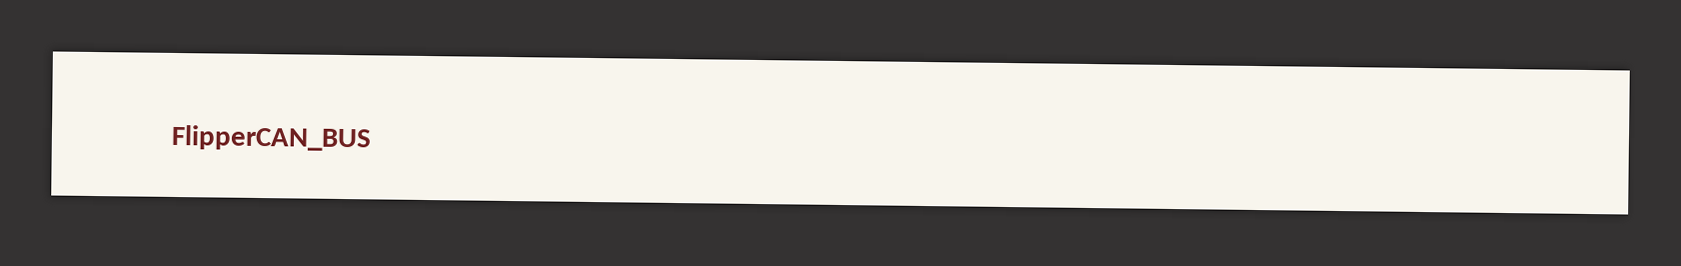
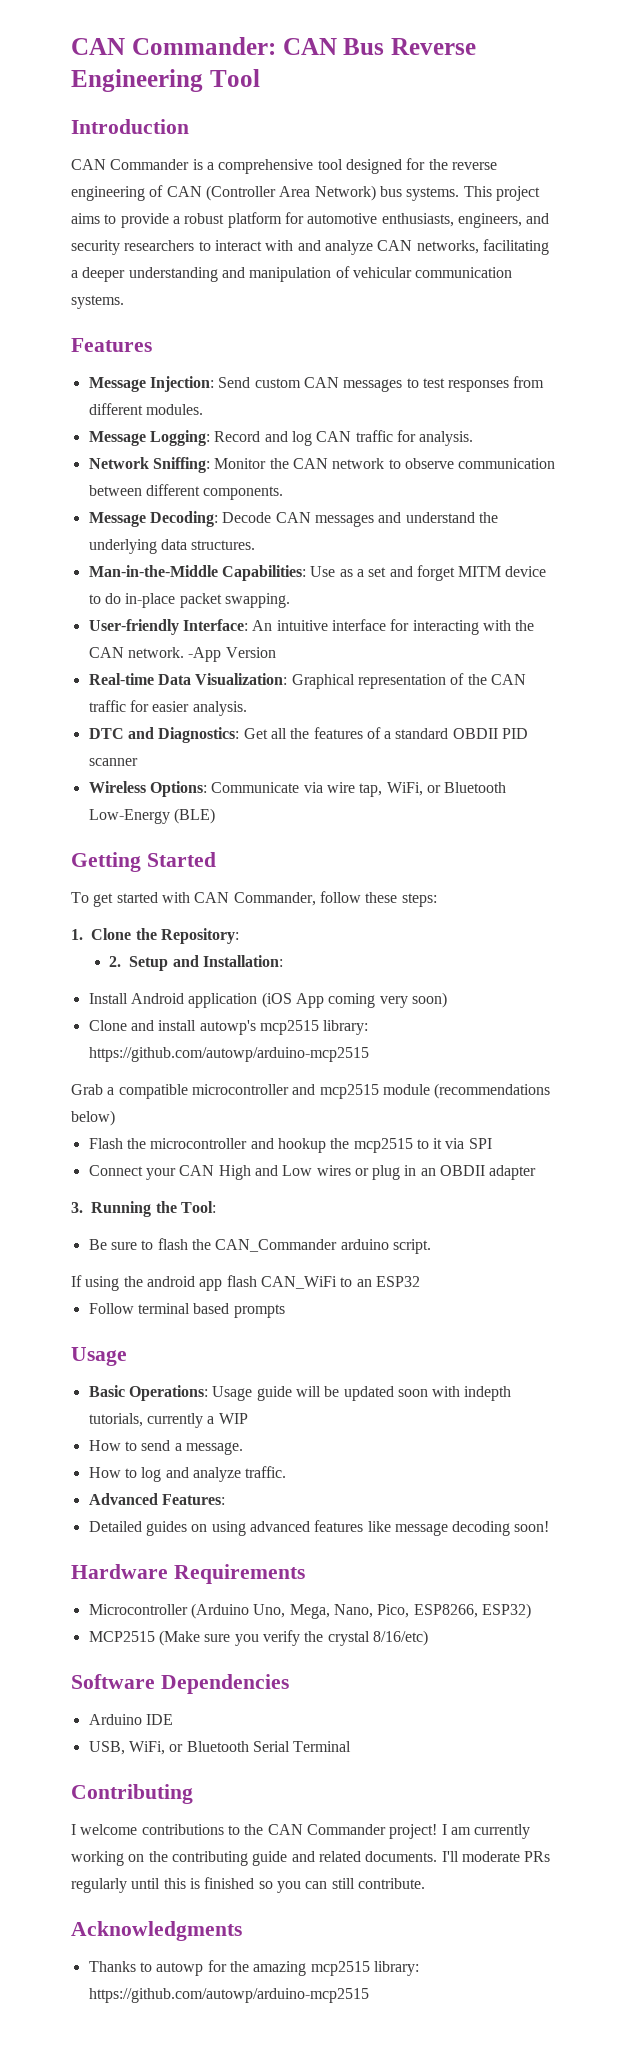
[171,124,372,152] FlipperCAN_BUS -> [71,37,476,55] [71,69,260,92] [71,119,189,134] [71,158,497,174] [71,185,540,201] [71,212,550,228] [71,239,549,255] [71,266,513,282] [71,295,124,309] [71,338,152,352] [88,376,545,392] [88,403,203,415] [88,430,474,446] [88,457,556,473] [88,484,284,500] [88,511,498,527] [88,539,256,554] [88,565,547,581] [88,593,290,608] [88,619,535,635] [88,647,276,662] [88,673,526,689] [88,700,247,716] [88,727,529,743] [88,758,138,766] [88,781,507,797] [88,808,215,824] [71,852,216,872] [71,891,437,907] [71,928,239,944] [108,955,283,971] [88,992,447,1008] [88,1020,369,1035] [88,1047,369,1062] [71,1083,551,1099] [71,1110,115,1126] [88,1138,492,1153] [88,1165,537,1180] [71,1201,216,1217] [88,1238,431,1254] [71,1275,420,1291] [88,1303,285,1318] [71,1347,127,1366] [88,1385,512,1401] [88,1413,248,1428] [88,1440,243,1455] [88,1466,287,1482] [88,1493,225,1505] [88,1520,550,1536] [71,1564,305,1584] [88,1603,531,1619] [88,1630,428,1646] [71,1674,289,1694] [88,1714,173,1725] [88,1741,352,1755] [71,1784,193,1804] [71,1824,531,1839] [71,1851,551,1866] [71,1877,425,1893] [71,1921,242,1941] [88,1960,419,1976] [88,1988,369,2003] CAN Commander: CAN Bus Reverse Engineering Tool // Introduction // CAN Commander is a comprehensive tool designed for the reverse engineering of CAN (Controller Area Network) bus systems. This project aims to provide a robust platform for automotive enthusiasts, engineers, and security researchers to interact with and analyze CAN networks, facilitating a deeper understanding and manipulation of vehicular communication systems. // Features // Message Injection: Send custom CAN messages to test responses from different modules. // Message Logging: Record and log CAN traffic for analysis. // Network Sniffing: Monitor the CAN network to observe communication between different components. // Message Decoding: Decode CAN messages and understand the underlying data structures. // Man-in-the-Middle Capabilities: Use as a set and forget MITM device to do in-place packet swapping. // User-friendly Interface: An intuitive interface for interacting with the CAN network. -App Version // Real-time Data Visualization: Graphical representation of the CAN traffic for easier analysis. // DTC and Diagnostics: Get all the features of a standard OBDII PID scanner // Wireless Options: Communicate via wire tap, WiFi, or Bluetooth Low-Energy (BLE) // Getting Started // To get started with CAN Commander, follow these steps: // 1. Clone the Repository: // 2. Setup and Installation: // Install Android application (iOS App coming very soon) // Clone and install autowp's mcp2515 library: https://github.com/autowp/arduino-mcp2515 // Grab a compatible microcontroller and mcp2515 module (recommendations below) // Flash the microcontroller and hookup the mcp2515 to it via SPI // Connect your CAN High and Low wires or plug in an OBDII adapter // 3. Running the Tool: // Be sure to flash the CAN_Commander arduino script. // If using the android app flash CAN_WiFi to an ESP32 // Follow terminal based prompts // Usage // Basic Operations: Usage guide will be updated soon with indepth tutorials, currently a WIP // How to send a message. // How to log and analyze traffic. // Advanced Features: // Detailed guides on using advanced features like message decoding soon! // Hardware Requirements // Microcontroller (Arduino Uno, Mega, Nano, Pico, ESP8266, ESP32) // MCP2515 (Make sure you verify the crystal 8/16/etc) // Software Dependencies // Arduino IDE // USB, WiFi, or Bluetooth Serial Terminal // Contributing // I welcome contributions to the CAN Commander project! I am currently working on the contributing guide and related documents. I'll moderate PRs regularly until this is finished so you can still contribute. // Acknowledgments // Thanks to autowp for the amazing mcp2515 library: https://github.com/autowp/arduino-mcp2515

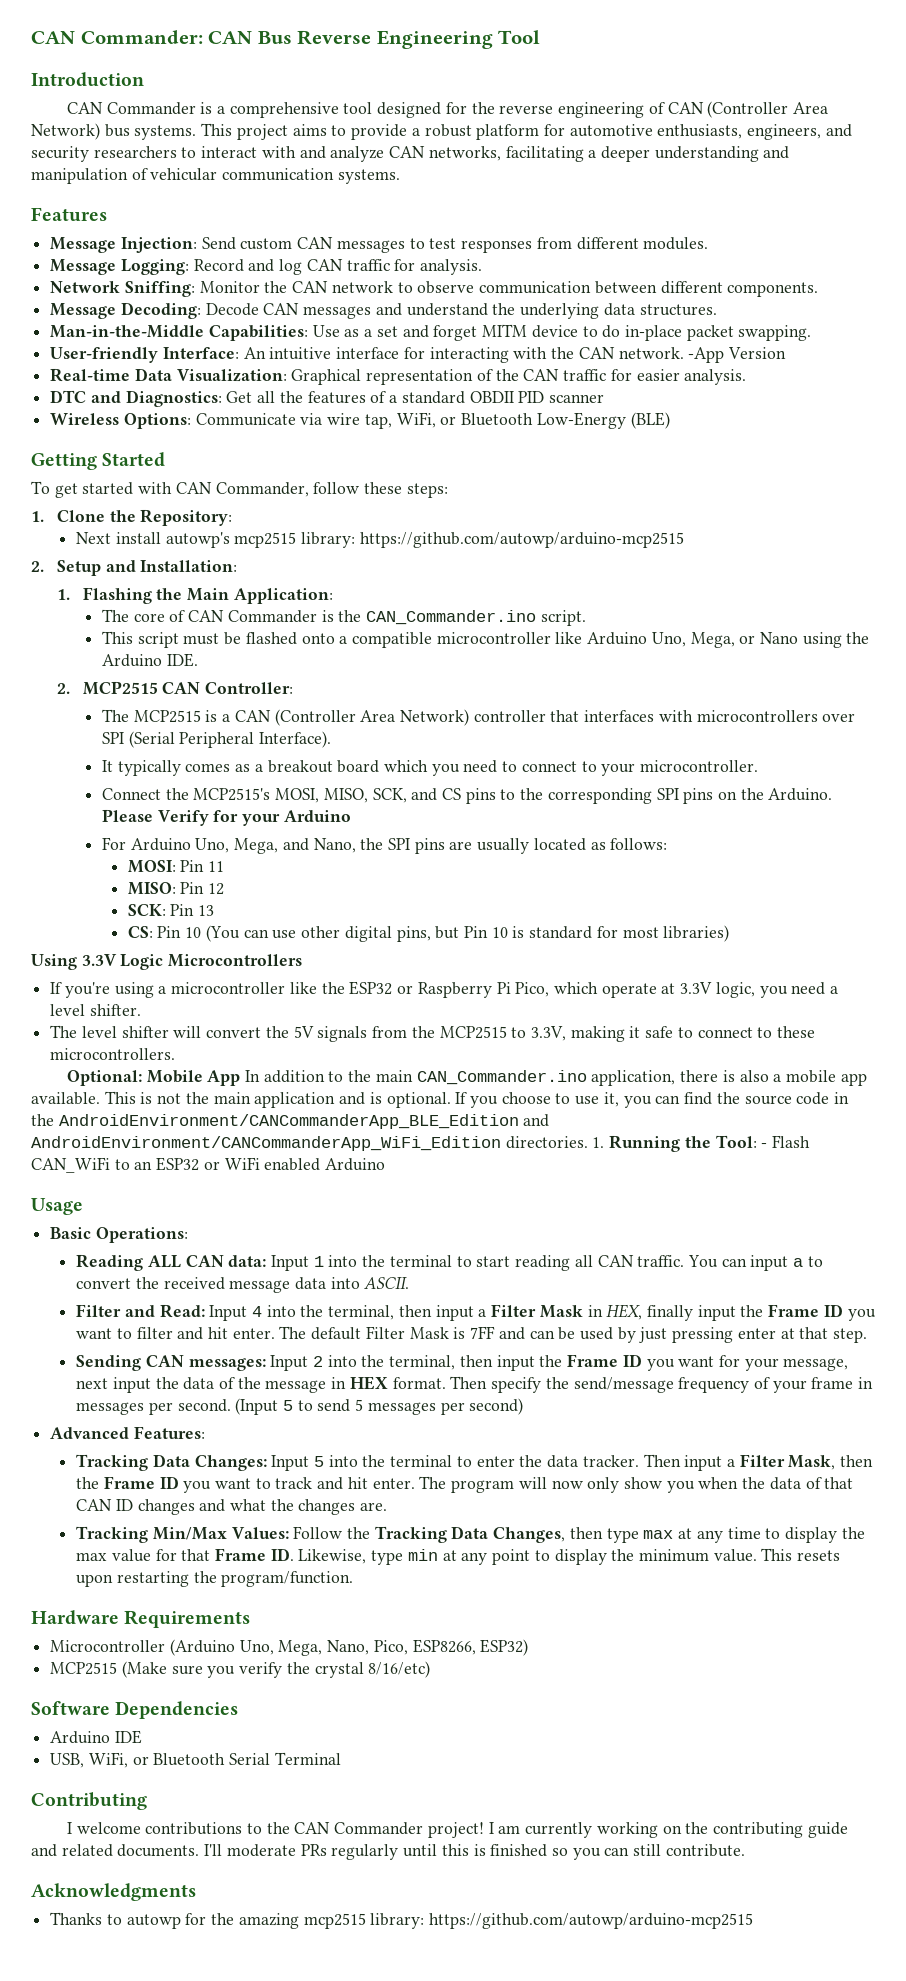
[108,955,283,971] [88,992,447,1008] [88,1020,154,1031] 2. Setup and Installation: // Install Android application (iOS App coming very soon) // Clone and -> [76,532,112,544] Next
[71,1083,551,1099] [71,1110,115,1126] [88,1138,492,1153] [88,1165,537,1180] [71,1201,216,1217] [88,1238,431,1254] [71,1275,257,1291] Grab a compatible microcontroller and mcp2515 module (recommendations below) // Flash the microcontroller and hookup the mcp2515 to it via SPI // Connect your CAN High and Low wires or plug in an OBDII adapter // 3. Running the Tool: // Be sure to flash the CAN_Commander arduino script. // If using the android app flash -> [31,560,238,576] [56,587,333,604] [101,609,586,626] [101,631,870,648] [101,653,198,667] [56,681,294,695] [101,709,856,726] [101,731,332,748] [101,760,759,776] [101,788,833,804] [101,809,351,826] [101,837,668,854] [127,860,225,873] [127,882,225,895] [127,904,215,916] [127,925,730,942] [31,954,303,970] [50,981,839,998] [50,1004,141,1016] [50,1025,816,1042] [50,1048,176,1060] [66,1070,867,1086] [31,1091,849,1108] [31,1114,550,1129] [31,1135,811,1152] 2. Setup and Installation: // 1. Flashing the Main Application: // The core of CAN Commander is the CAN_Commander.ino script. // This script must be flashed onto a compatible microcontroller like Arduino Uno, Mega, or Nano using the Arduino IDE. // 2. MCP2515 CAN Controller: // The MCP2515 is a CAN (Controller Area Network) controller that interfaces with microcontrollers over SPI (Serial Peripheral Interface). // It typically comes as a breakout board which you need to connect to your microcontroller. // Connect the MCP2515's MOSI, MISO, SCK, and CS pins to the corresponding SPI pins on the Arduino. Please Verify for your Arduino // For Arduino Uno, Mega, and Nano, the SPI pins are usually located as follows: // MOSI: Pin 11 // MISO: Pin 12 // SCK: Pin 13 // CS: Pin 10 (You can use other digital pins, but Pin 10 is standard for most libraries) // Using 3.3V Logic Microcontrollers // If you're using a microcontroller like the ESP32 or Raspberry Pi Pico, which operate at 3.3V logic, you need a level shifter. // The level shifter will convert the 5V signals from the MCP2515 to 3.3V, making it safe to connect to these microcontrollers. // Optional: Mobile App In addition to the main CAN_Commander.ino application, there is also a mobile app available. This is not the main application and is optional. If you choose to use it, you can find the source code in the AndroidEnvironment/CANCommanderApp_BLE_Edition and AndroidEnvironment/CANCommanderApp_WiFi_Edition directories. 1. Running the Tool: - Flash
[88,1303,285,1318] // Follow terminal based prompts -> [203,1157,386,1171] or WiFi enabled Arduino
[212,1386,512,1401] [88,1413,248,1428] [88,1440,243,1455] [88,1466,287,1482] [88,1493,225,1505] [88,1520,550,1536] Usage guide will be updated soon with indepth tutorials, currently a WIP // How to send a message. // How to log and analyze traffic. // Advanced Features: // Detailed guides on using advanced features like message decoding soon! -> [76,1254,823,1271] [76,1277,410,1293] [76,1304,876,1321] [76,1326,868,1343] [76,1354,849,1371] [76,1376,874,1393] [76,1398,524,1415] [50,1426,205,1439] [76,1454,874,1471] [76,1476,854,1493] [76,1499,388,1515] [76,1526,865,1543] [76,1548,841,1565] [76,1571,354,1587] // Reading ALL CAN data: Input 1 into the terminal to start reading all CAN traffic. You can input a to convert the received message data into ASCII. // Filter and Read: Input 4 into the terminal, then input a Filter Mask in HEX, finally input the Frame ID you want to filter and hit enter. The default Filter Mask is 7FF and can be used by just pressing enter at that step. // Sending CAN messages: Input 2 into the terminal, then input the Frame ID you want for your message, next input the data of the message in HEX format. Then specify the send/message frequency of your frame in messages per second. (Input 5 to send 5 messages per second) // Advanced Features: // Tracking Data Changes: Input 5 into the terminal to enter the data tracker. Then input a Filter Mask, then the Frame ID you want to track and hit enter. The program will now only show you when the data of that CAN ID changes and what the changes are. // Tracking Min/Max Values: Follow the Tracking Data Changes, then type max at any time to display the max value for that Frame ID. Likewise, type min at any point to display the minimum value. This resets upon restarting the program/function.

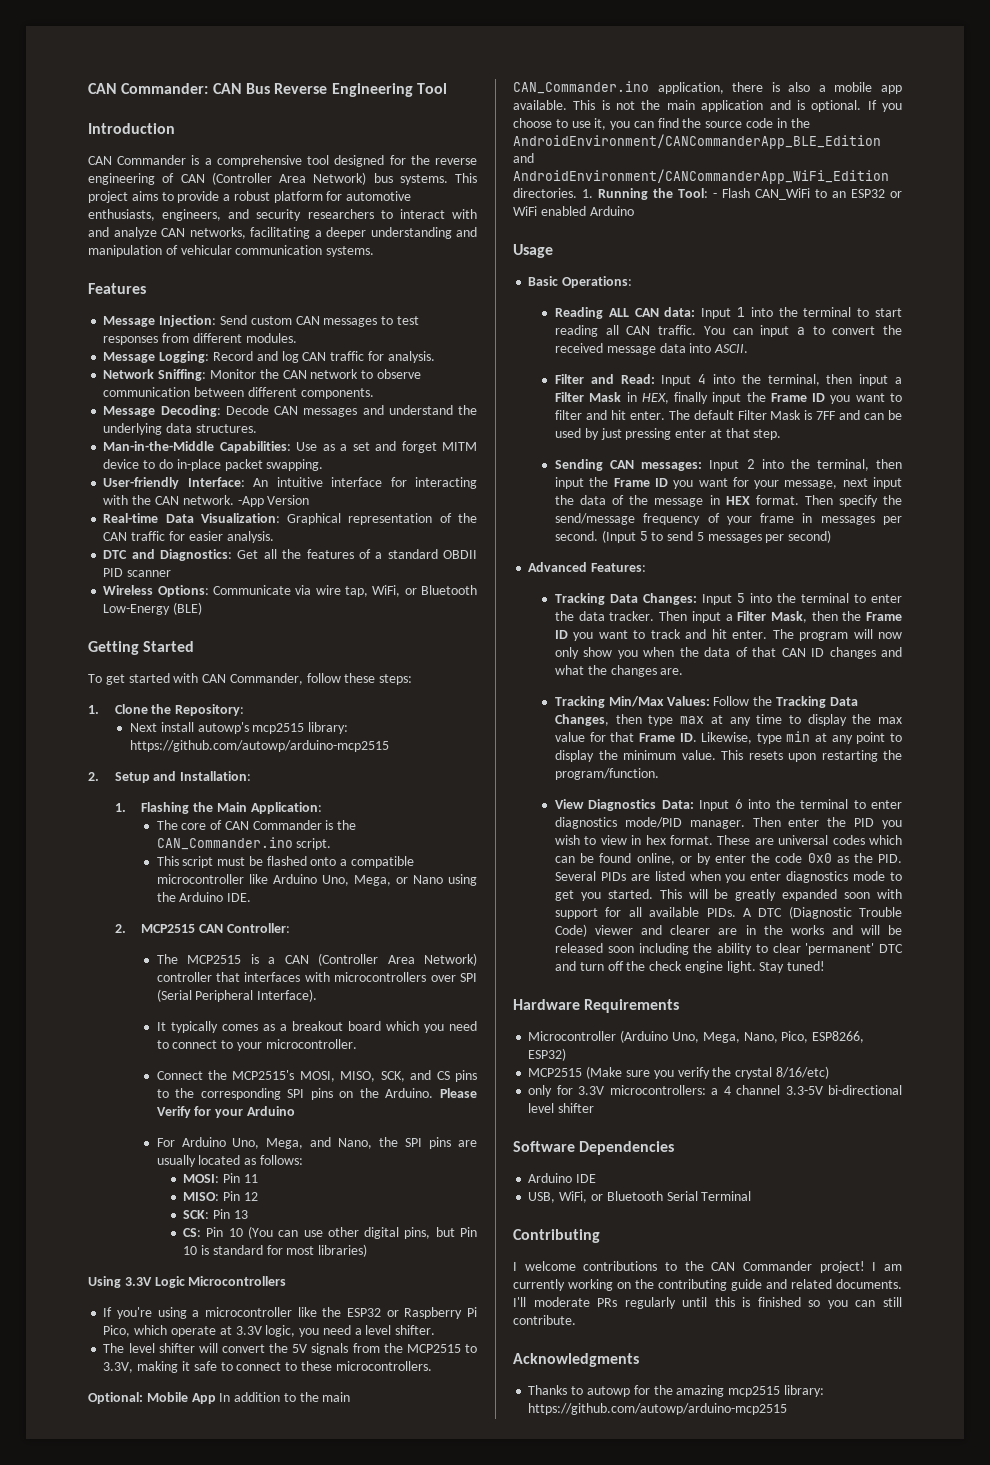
(354, 1579) none -> [554,799,902,811] [554,817,902,829] [554,835,902,845] [554,853,902,865] [554,871,902,883] [554,889,902,901] [554,906,902,919] [554,924,903,937] [554,943,903,955] [554,961,826,973] // View Diagnostics Data: Input 6 into the terminal to enter diagnostics mode/PID manager. Then enter the PID you wish to view in hex format. These are universal codes which can be found online, or by enter the code 0x0 as the PID. Several PIDs are listed when you enter diagnostics mode to get you started. This will be greatly expanded soon with support for all available PIDs. A DTC (Diagnostic Trouble Code) viewer and clearer are in the works and will be released soon including the ability to clear 'permanent' DTC and turn off the check engine light. Stay tuned!
(431, 1669) none -> [528,1085,902,1097] [528,1103,595,1113] // only for 3.3V microcontrollers: a 4 channel 3.3-5V bi-directional level shifter

